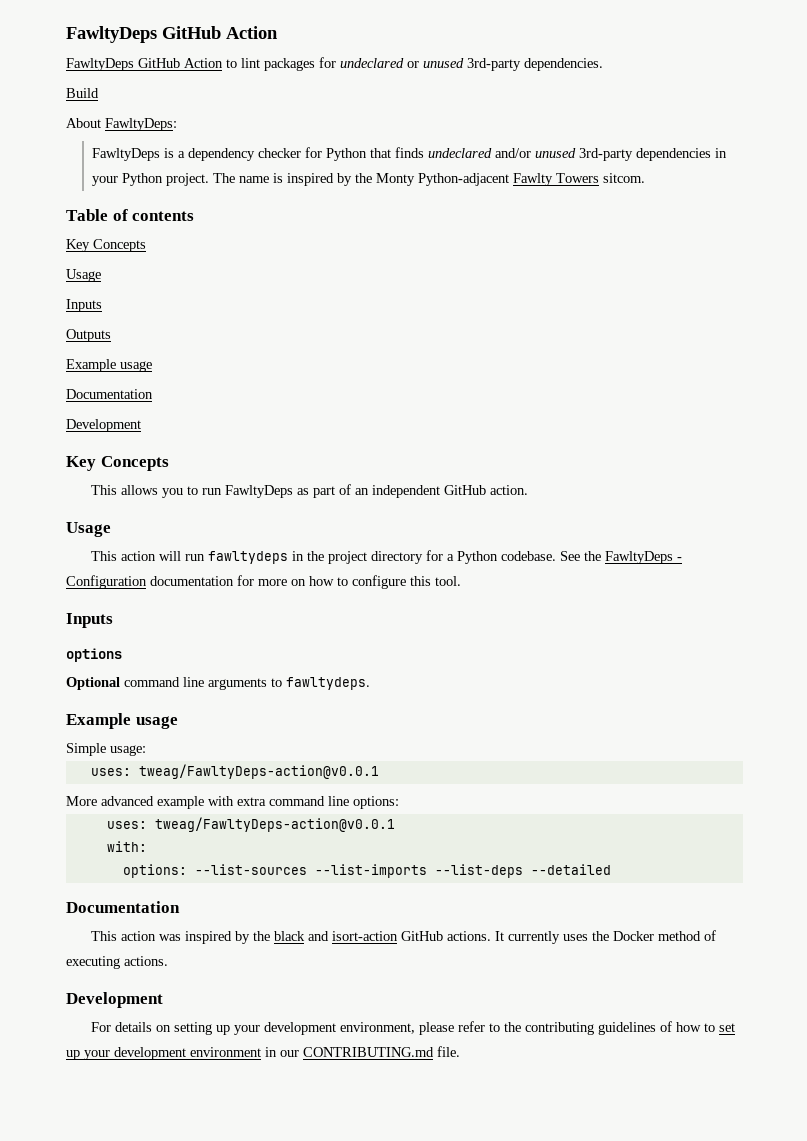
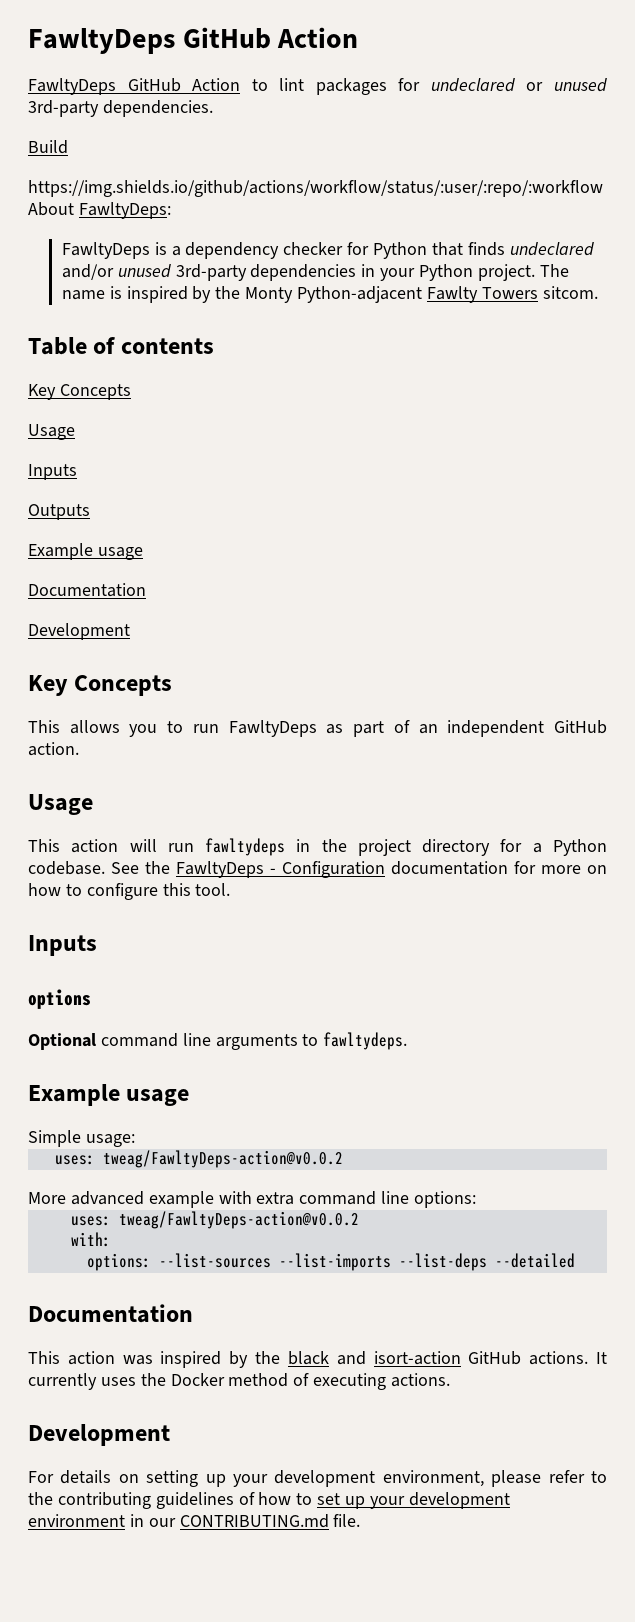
(99, 93) none -> [28,180,603,197] https://img.shields.io/github/actions/workflow/status/:user/:repo/:workflow
[138,764,379,779] tweag/FawltyDeps-action@v0.0.1 -> [102,1150,343,1168] tweag/FawltyDeps-action@v0.0.2
[154,817,395,832] tweag/FawltyDeps-action@v0.0.1 -> [118,1211,359,1229] tweag/FawltyDeps-action@v0.0.2

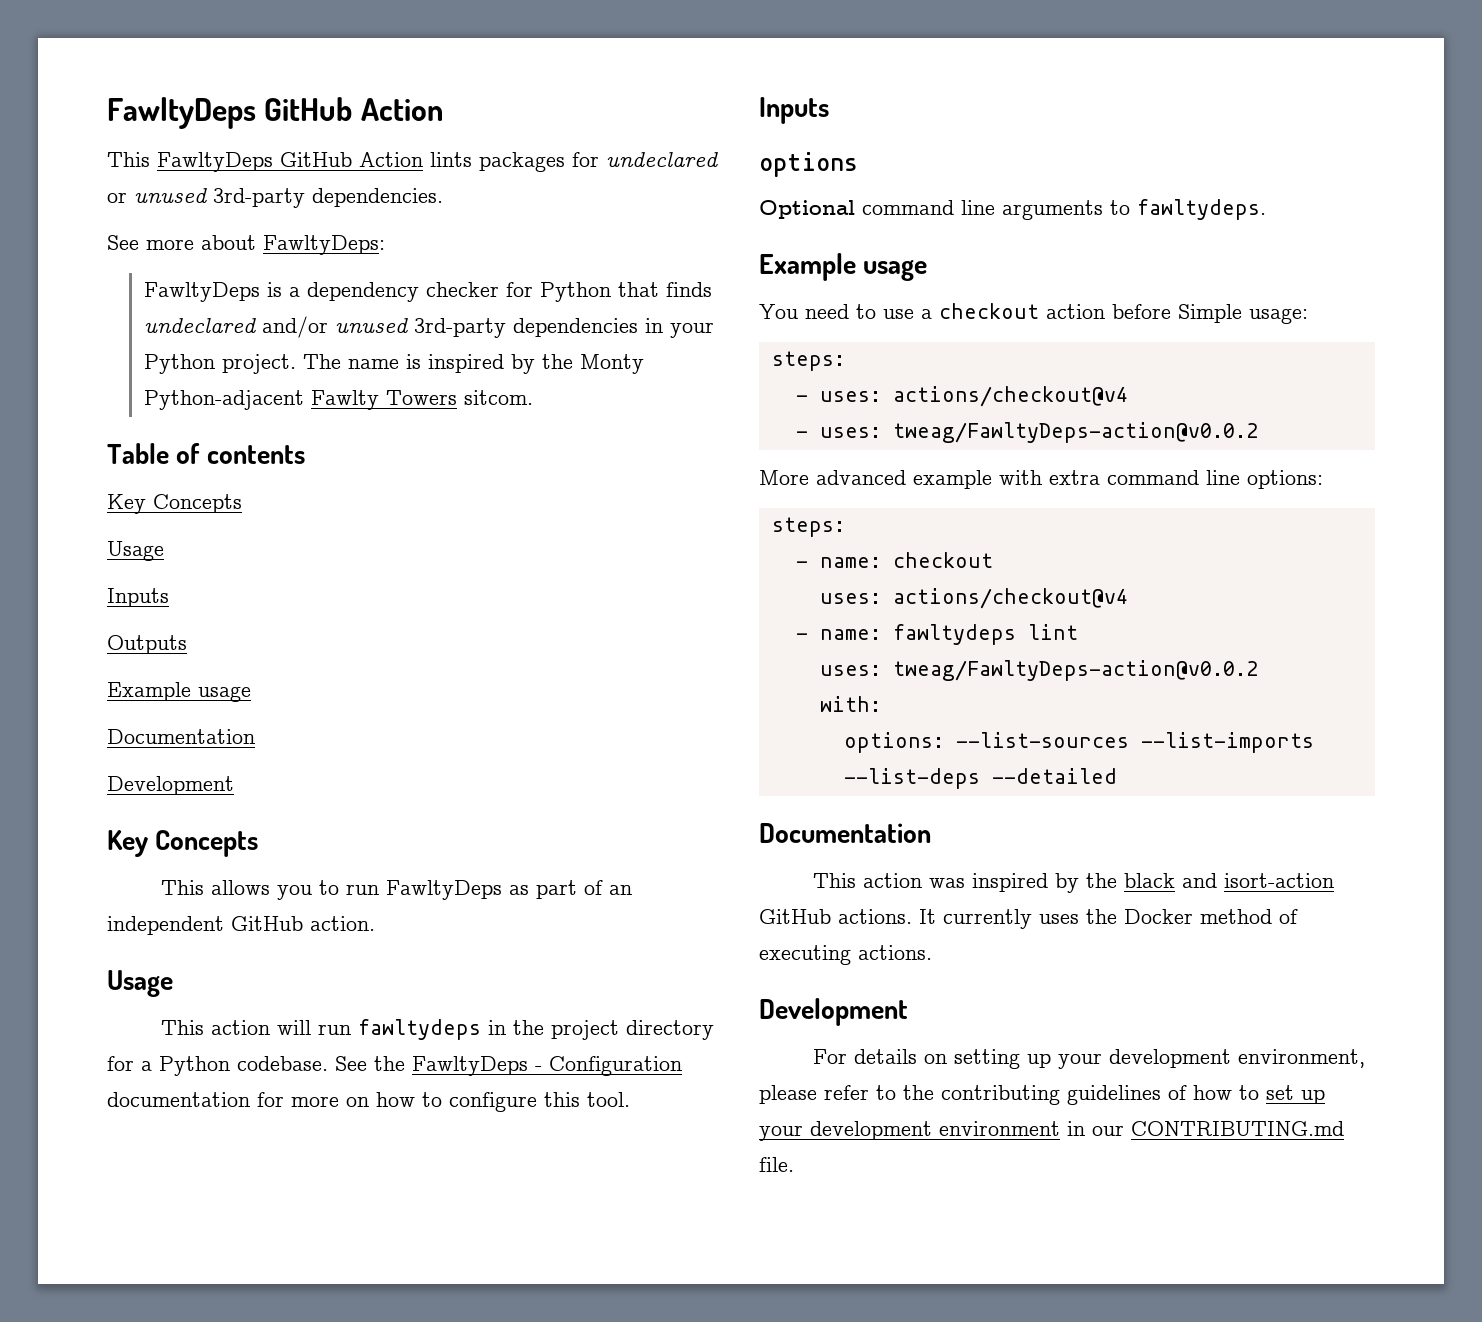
[28,78,305,95] FawltyDeps GitHub Action to lint -> [107,152,472,172] This FawltyDeps GitHub Action lints
[28,140,68,154] [28,180,603,197] [28,202,74,216] Build // https://img.shields.io/github/actions/workflow/status/:user/:repo/:workflow About -> [107,235,256,250] See more about
[28,1130,135,1147] Simple usage: // -> [759,303,1308,324] [771,351,845,371] [795,386,1128,407] [795,431,808,438] You need to use a checkout action before Simple usage: // steps: // - uses: actions/checkout@v4 // -
(477, 1199) none -> [771,517,845,537] [795,552,993,568] [819,588,1128,609] [795,624,1078,645] // steps: // - name: checkout // uses: actions/checkout@v4 // - name: fawltydeps lint

